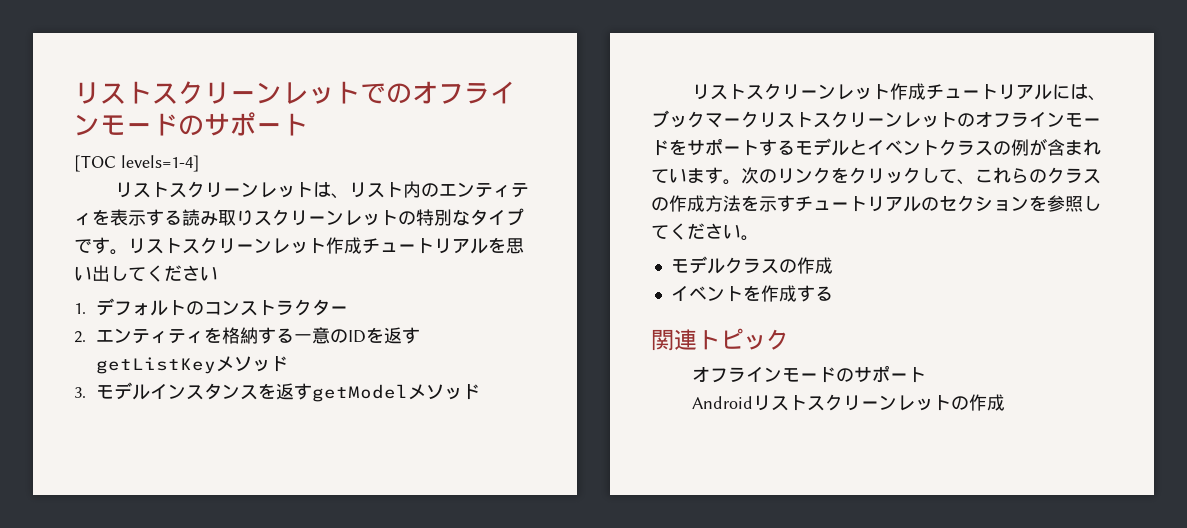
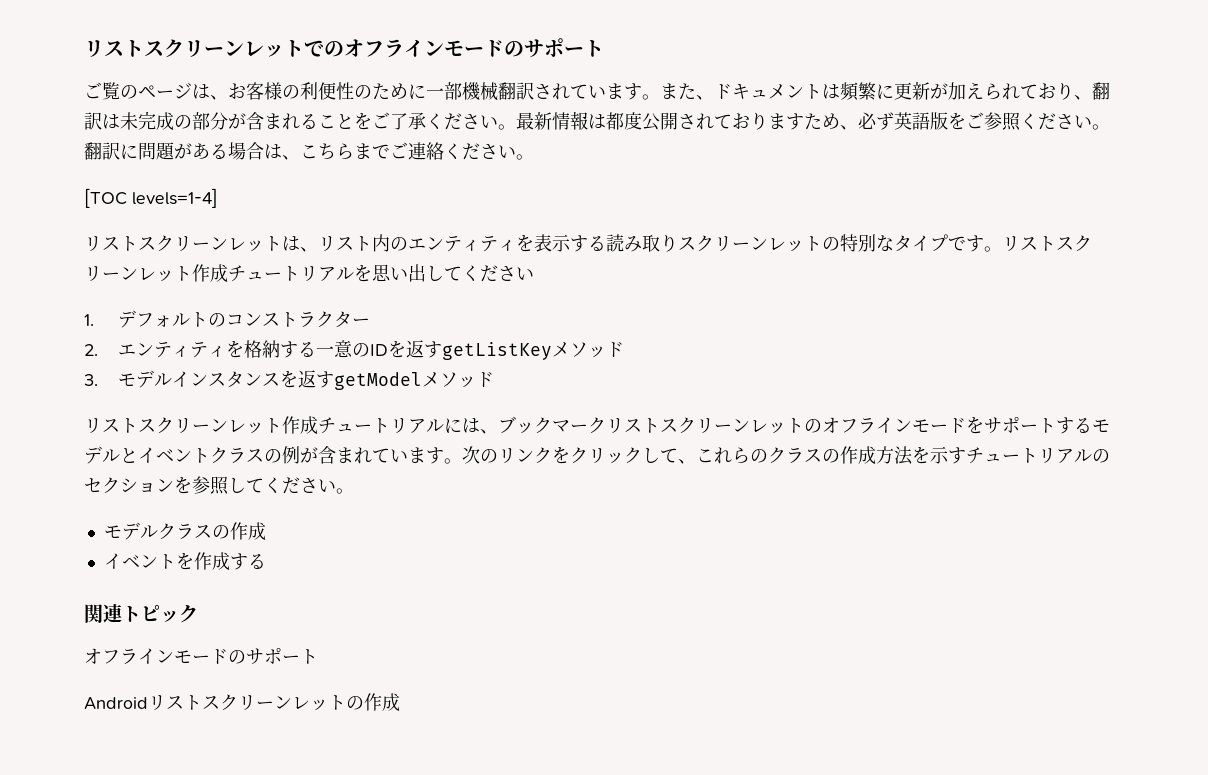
(308, 124) none -> [84,82,1110,101] [84,111,1110,131] [84,142,534,160] // ご覧のページは、お客様の利便性のために一部機械翻訳されています。また、ドキュメントは頻繁に更新が加えられており、翻訳は未完成の部分が含まれることをご了承ください。最新情報は都度公開されておりますため、必ず英語版をご参照ください。翻訳に問題がある場合は、こちらまでご連絡ください。

